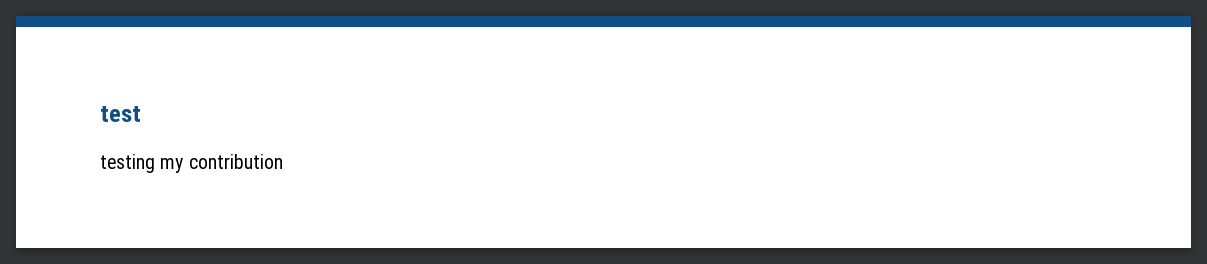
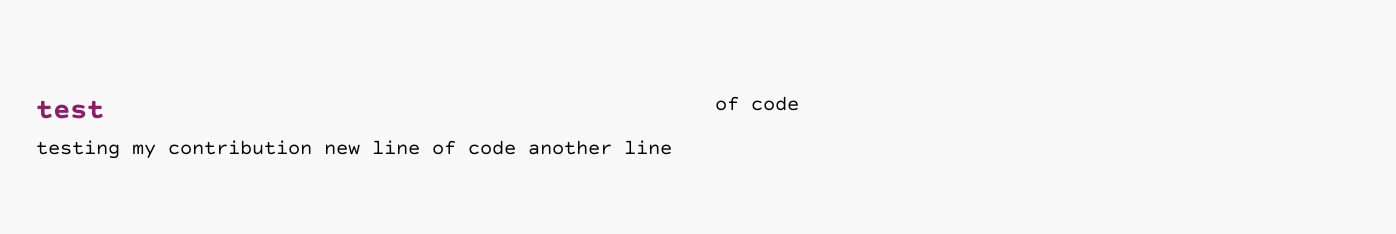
(283, 161) none -> [324,140,672,155] [715,96,799,111] new line of code another line of code

